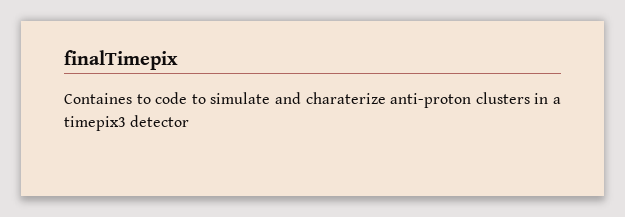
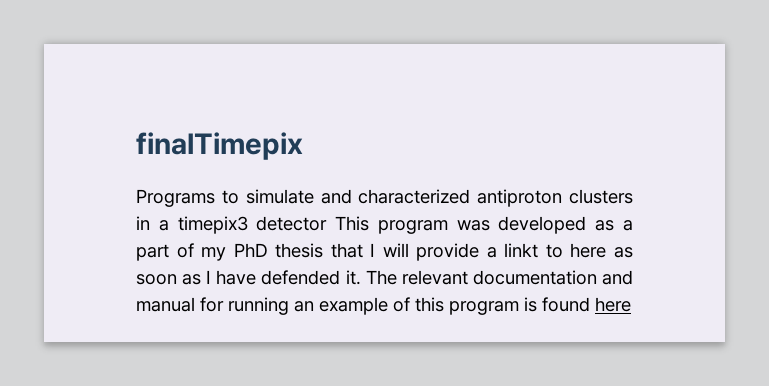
[64,92,188,104] Containes to code -> [136,189,215,207] Programs
[305,92,472,108] charaterize anti-proton -> [358,189,563,207] characterized antiproton
(190, 121) none -> [335,216,633,234] [136,243,634,261] [136,270,633,285] [136,297,631,315] This program was developed as a part of my PhD thesis that I will provide a linkt to here as soon as I have defended it. The relevant documentation and manual for running an example of this program is found here

